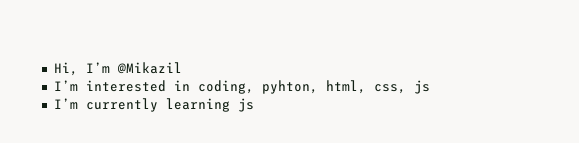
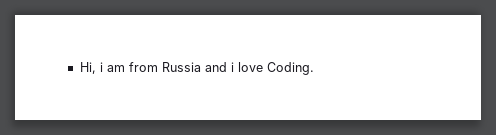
[85,62,182,74] [53,80,430,94] [53,98,254,112] I’m @Mikazil // I’m interested in coding, pyhton, html, css, js // I’m currently learning js -> [99,62,314,75] i am from Russia and i love Coding.

